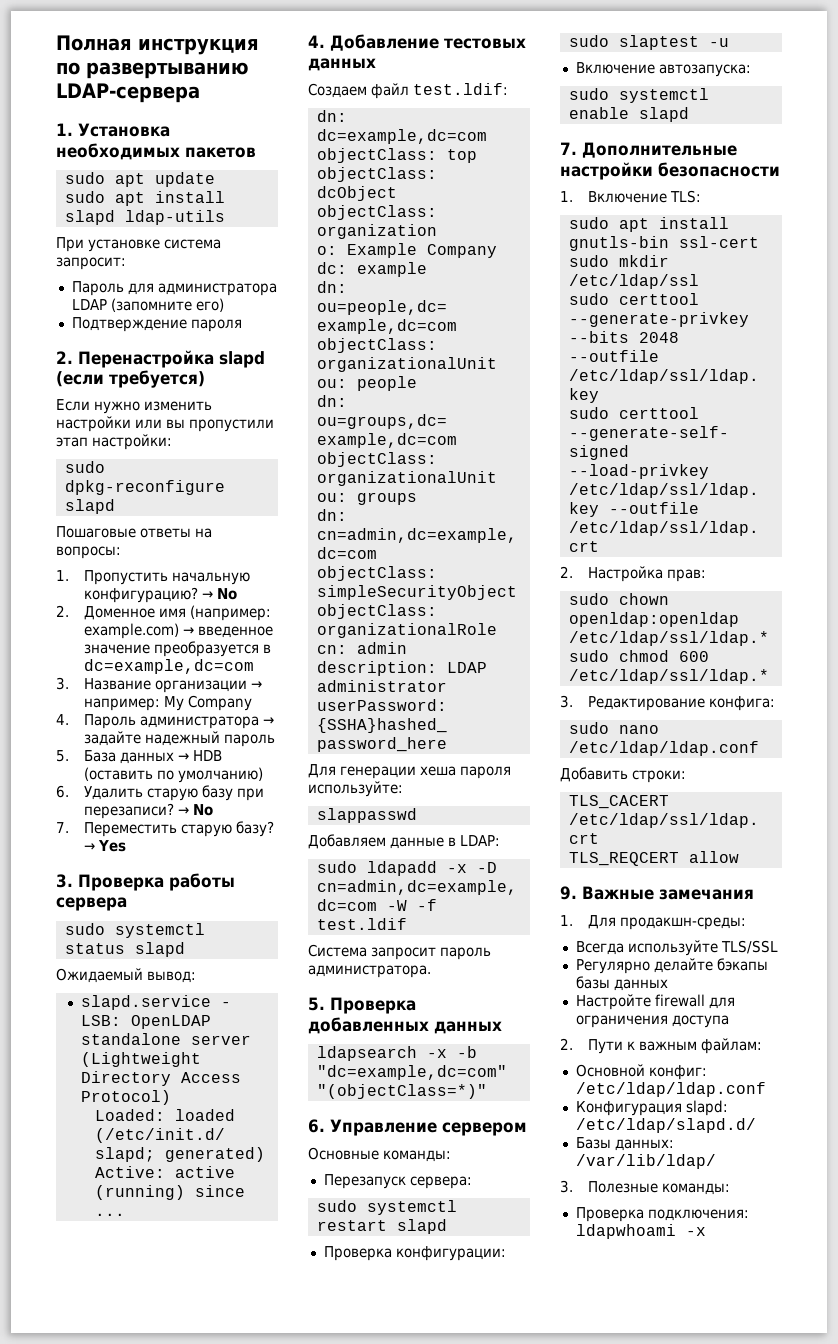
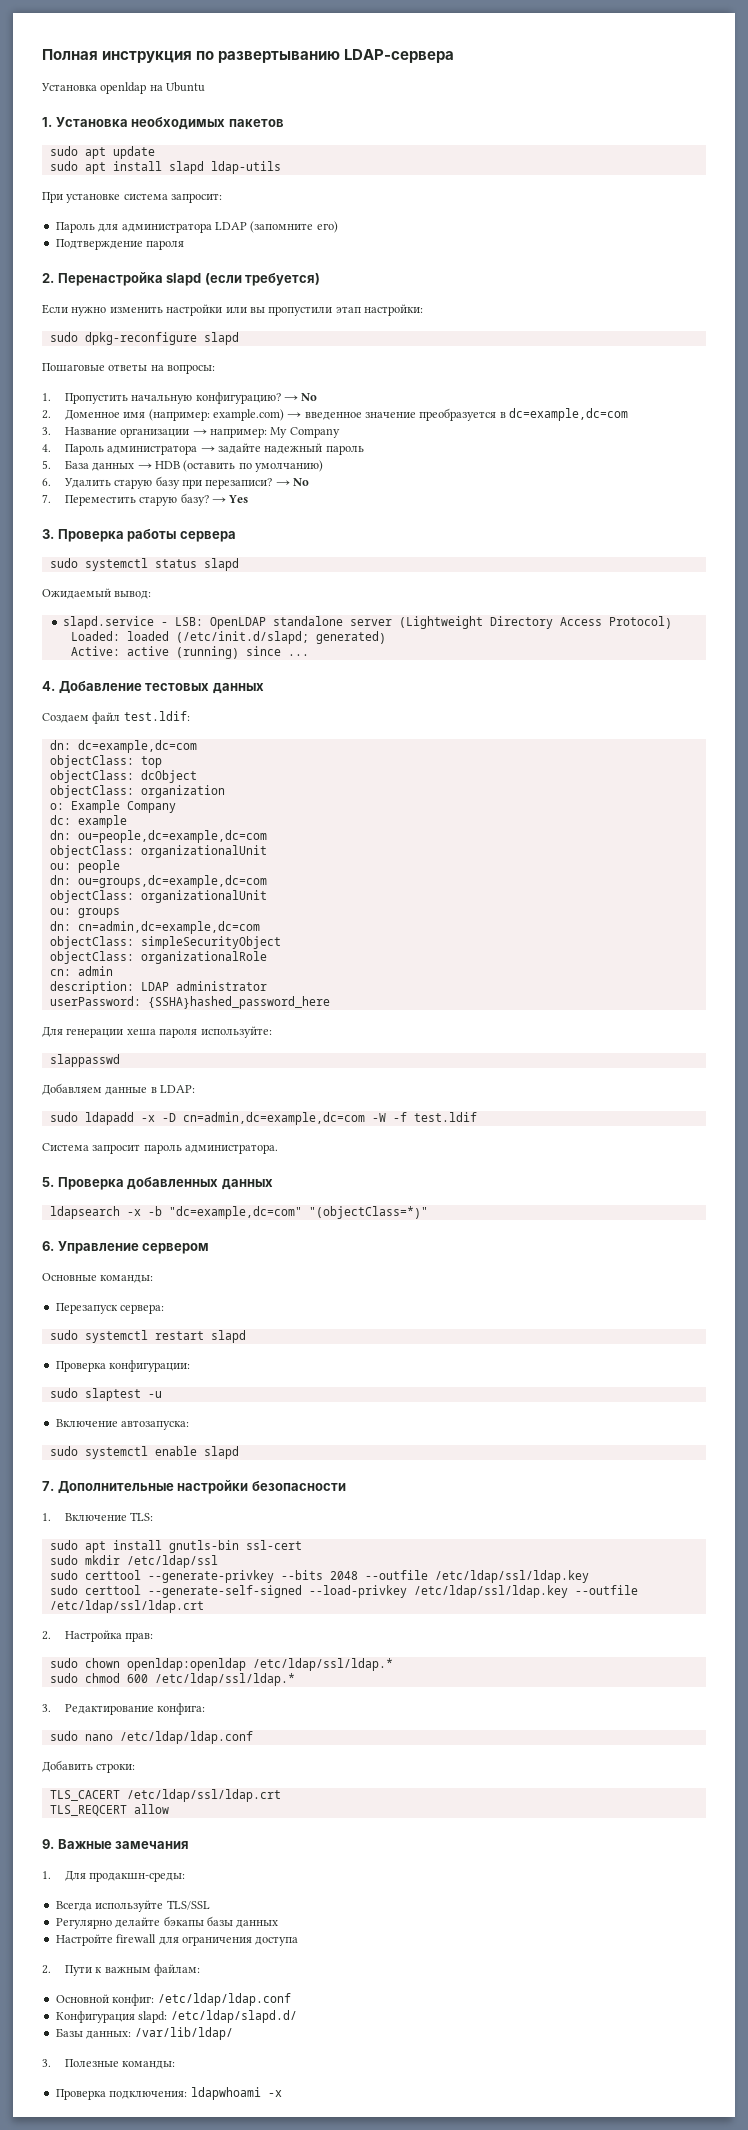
(200, 93) none -> [41,82,206,94] // Установка openldap на Ubuntu

